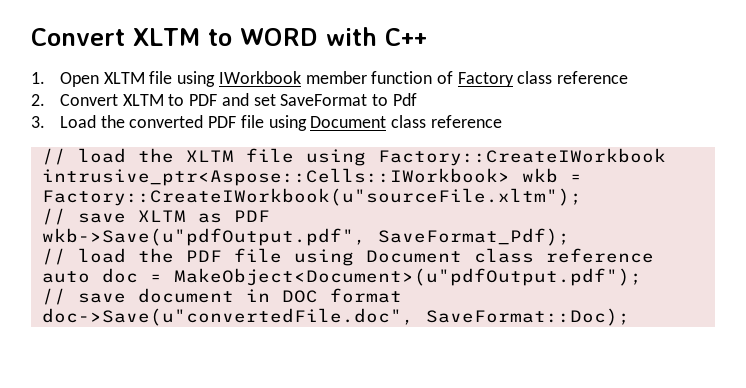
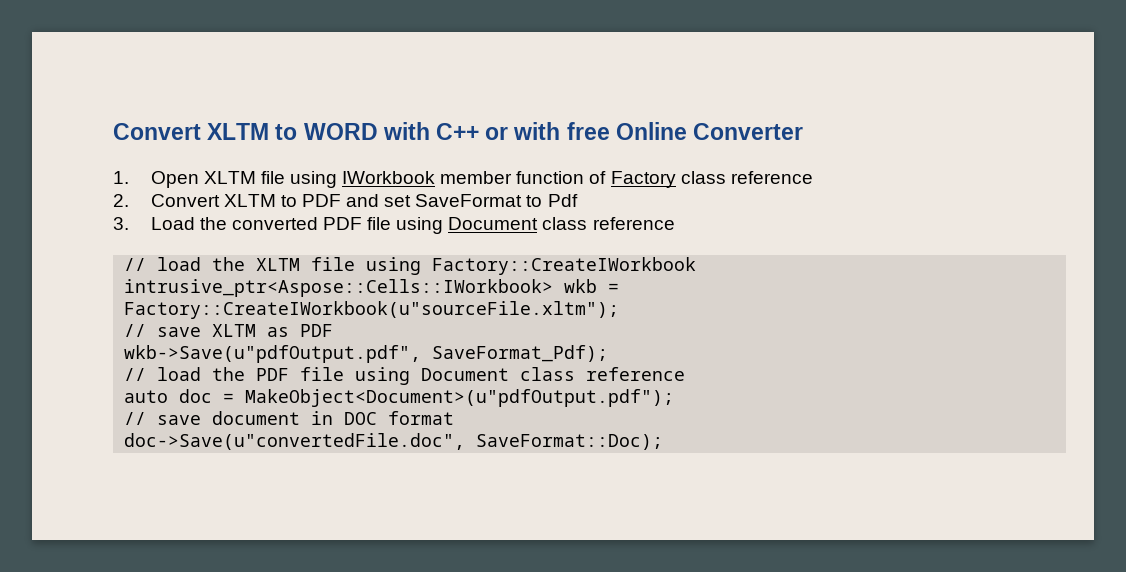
(427, 37) none -> [485,122,804,140] or with free Online Converter

